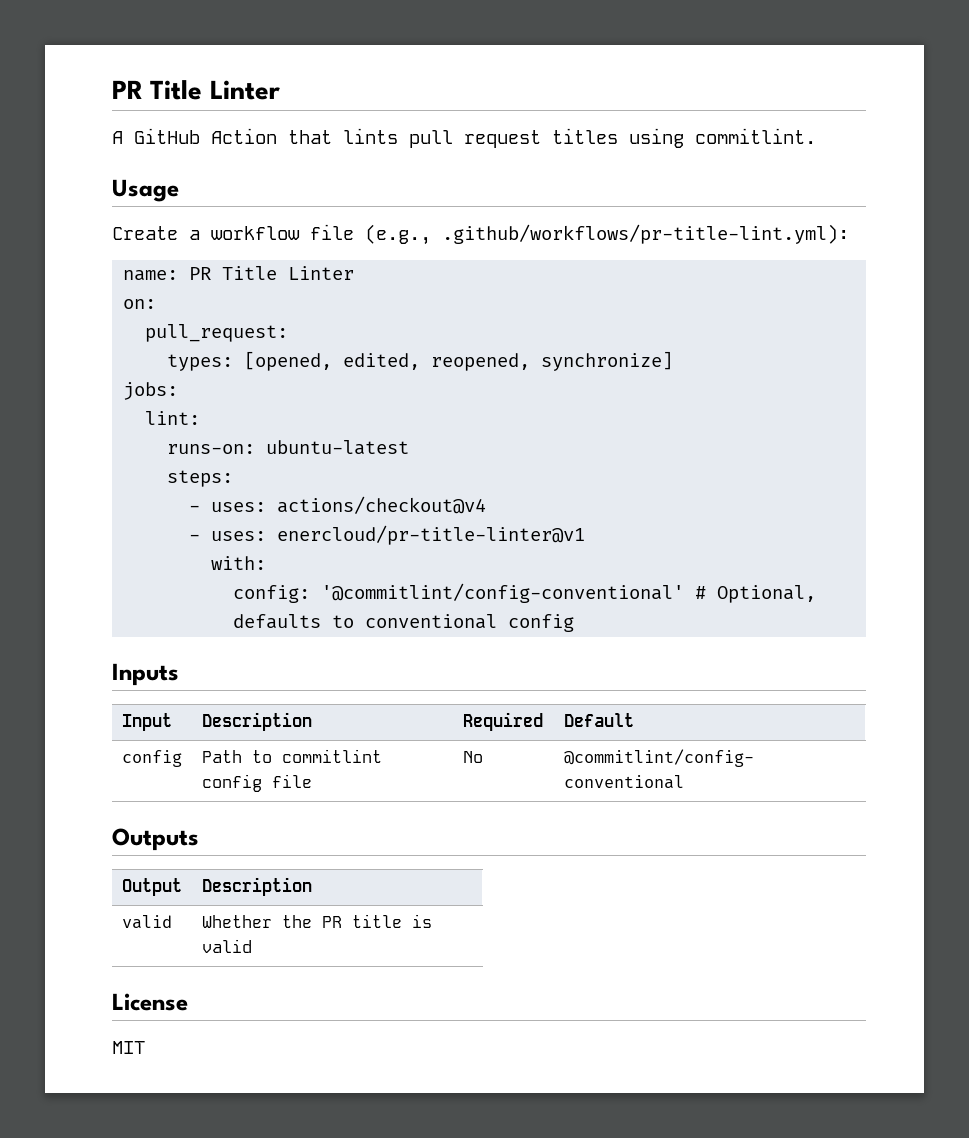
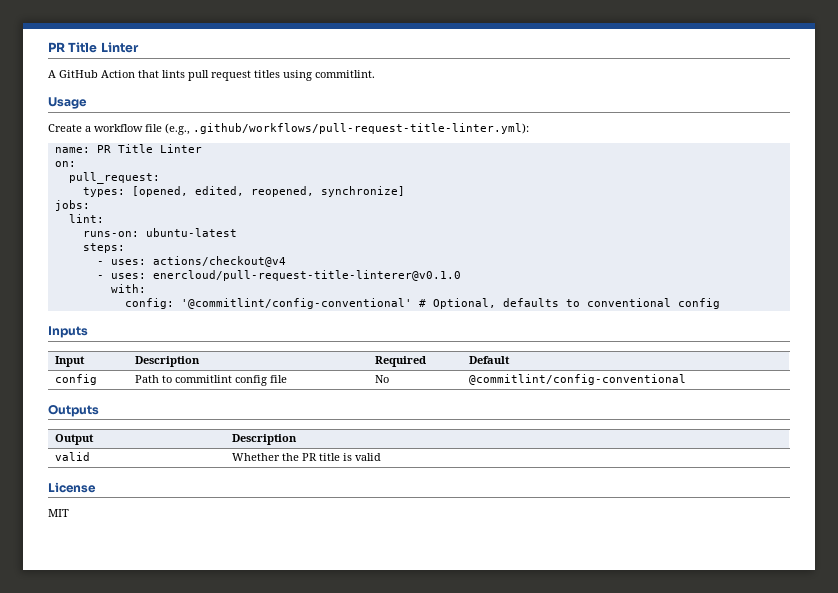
[442,224,849,244] .github/workflows/pr-title-lint.yml): -> [193,123,529,134] .github/workflows/pull-request-title-linter.yml):
[277,525,586,545] enercloud/pr-title-linter@v1 -> [152,270,461,281] enercloud/pull-request-title-linterer@v0.1.0

